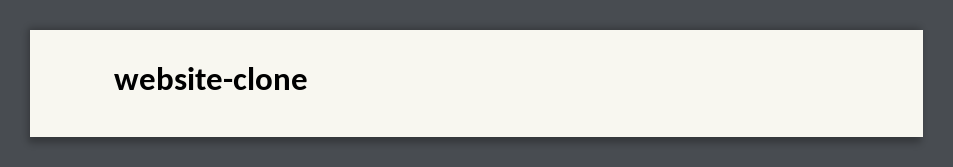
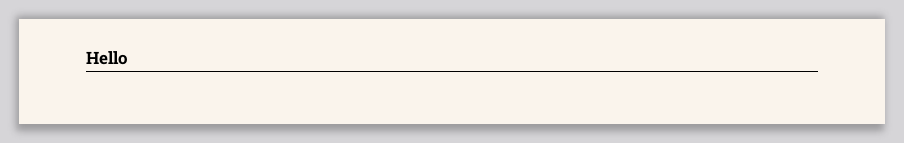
[114,67,308,90] website-clone -> [86,51,128,65] Hello

